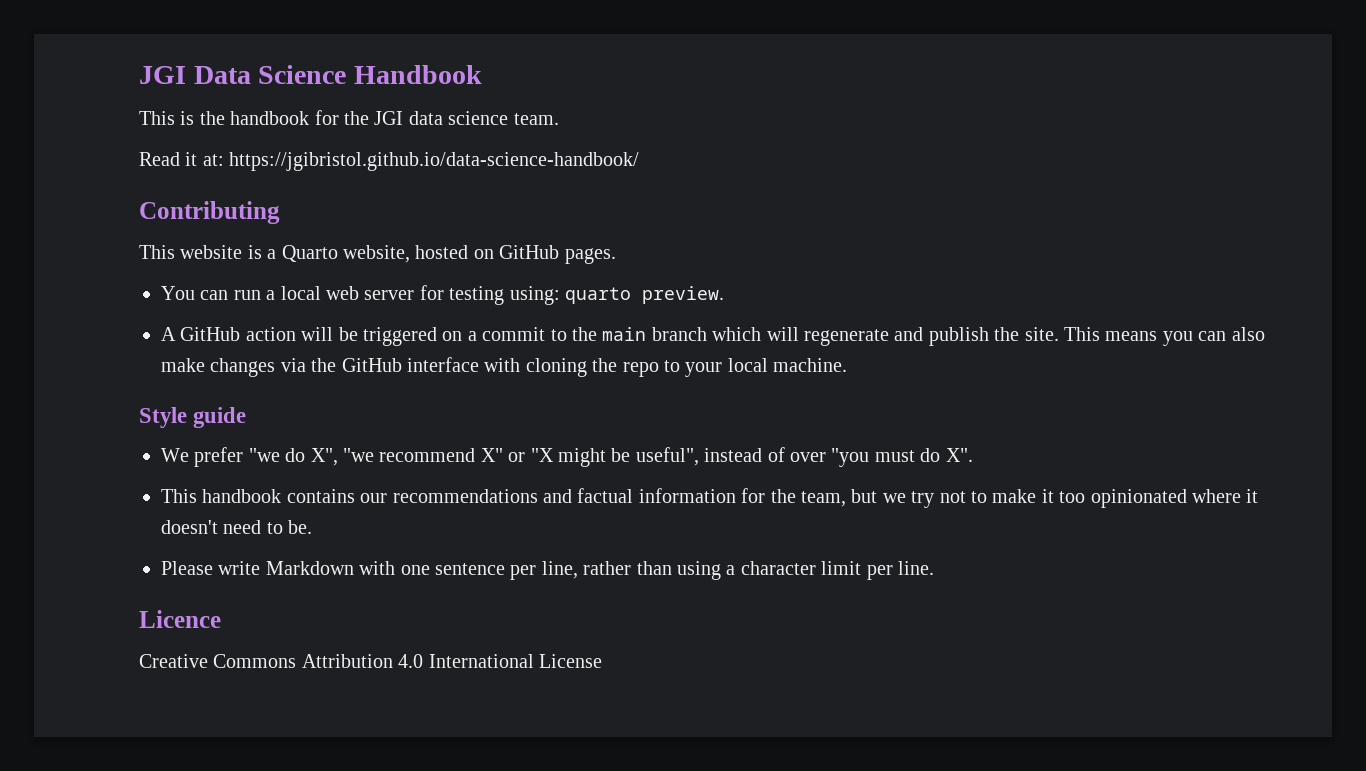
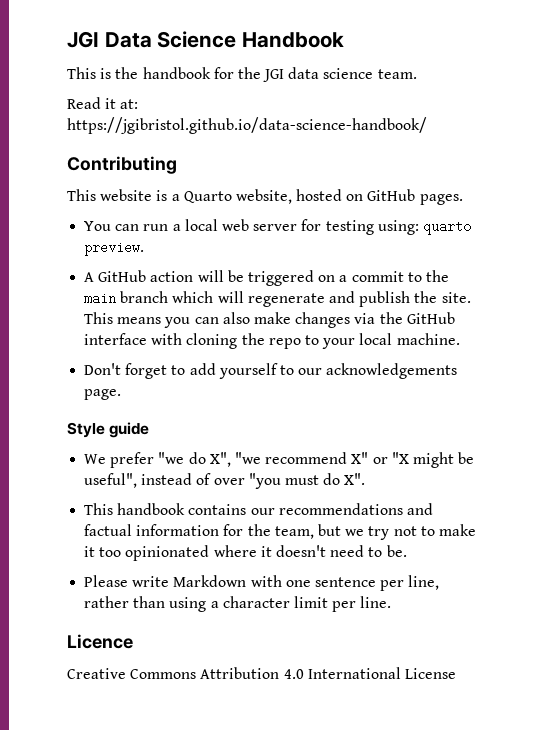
(848, 365) none -> [84,363,458,379] [84,389,122,400] // Don't forget to add yourself to our acknowledgements page.

